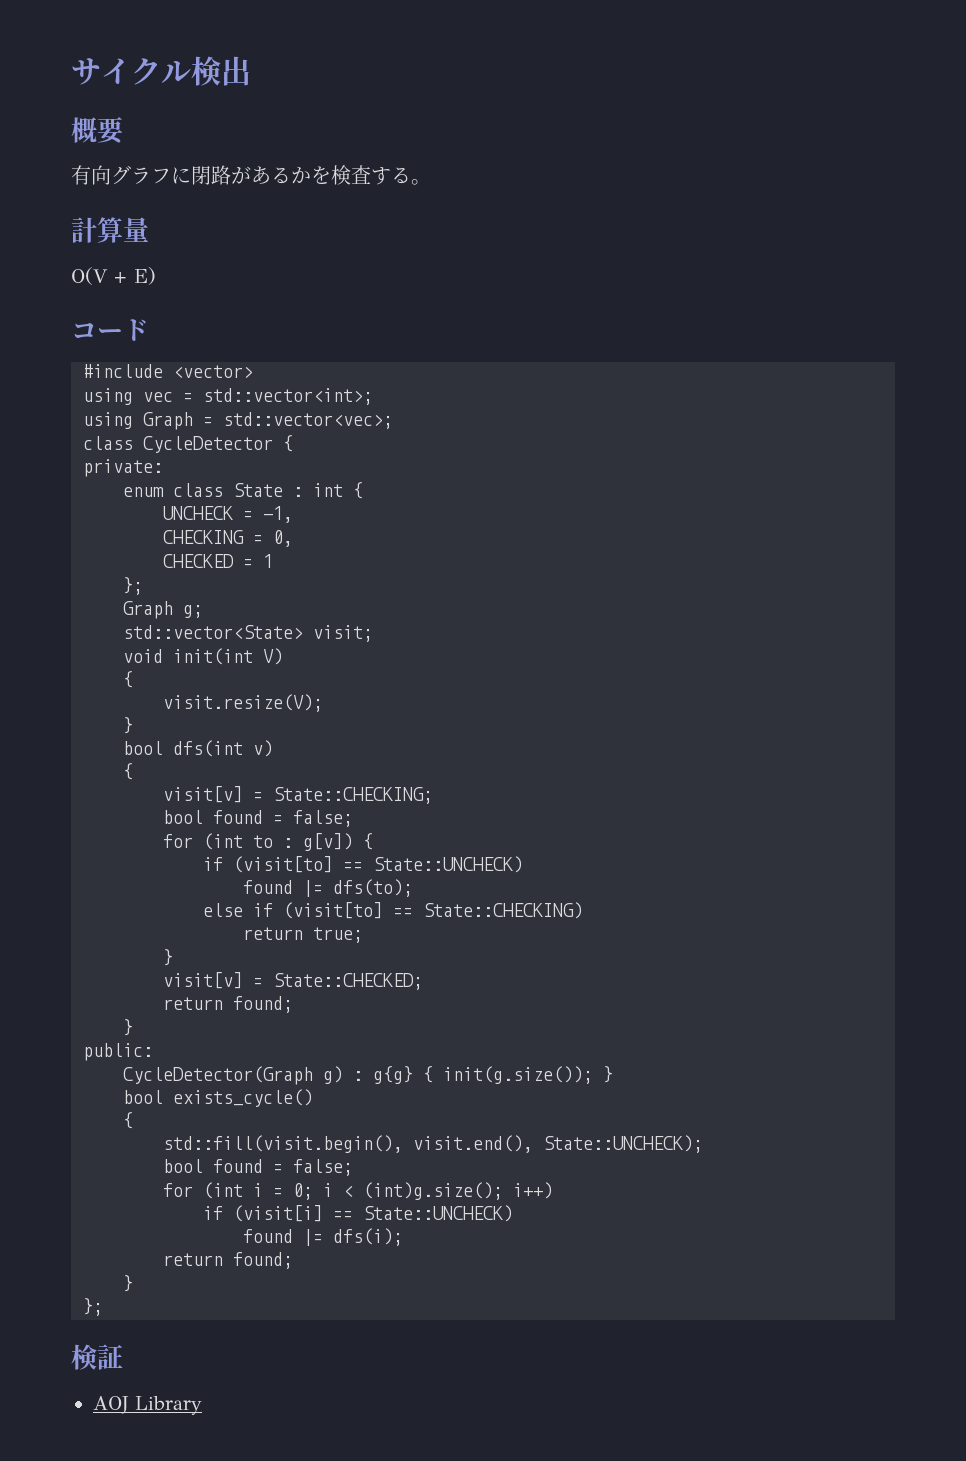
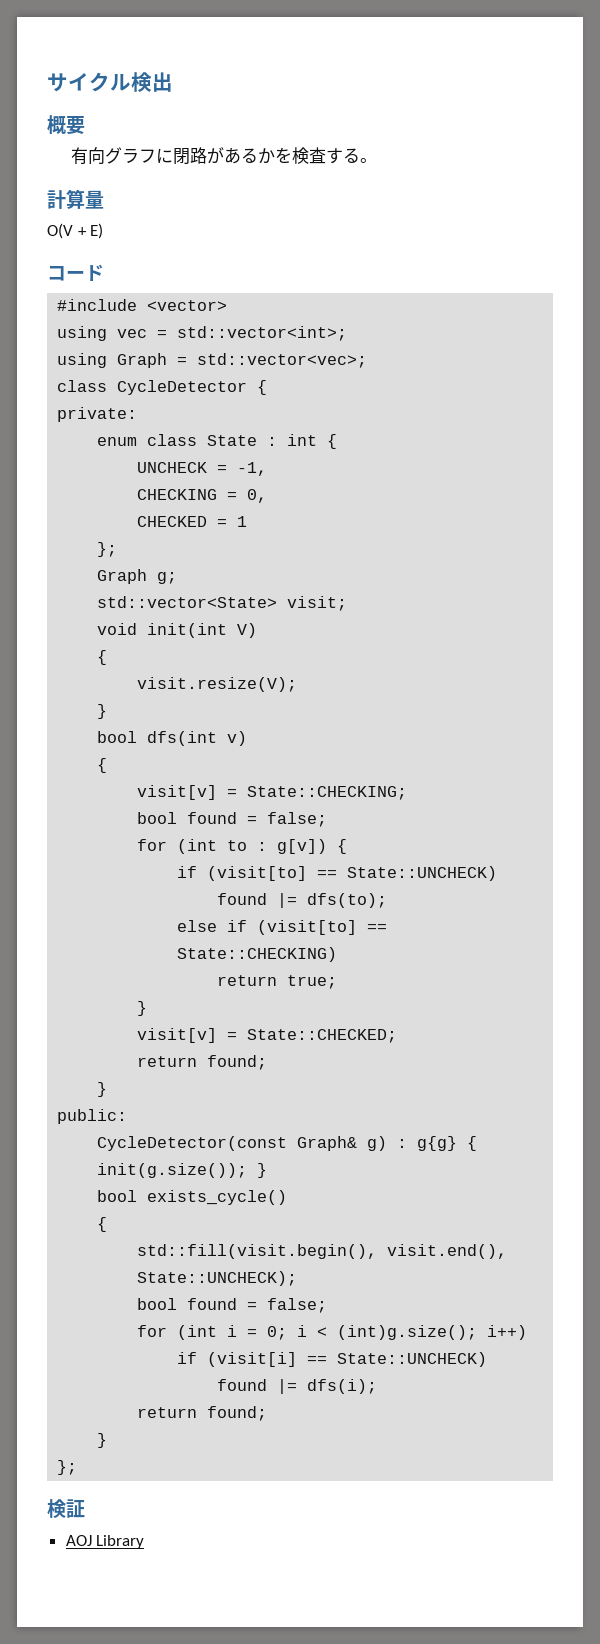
[123,1066,313,1085] CycleDetector(Graph -> [97,1136,358,1151] CycleDetector(const Graph&

